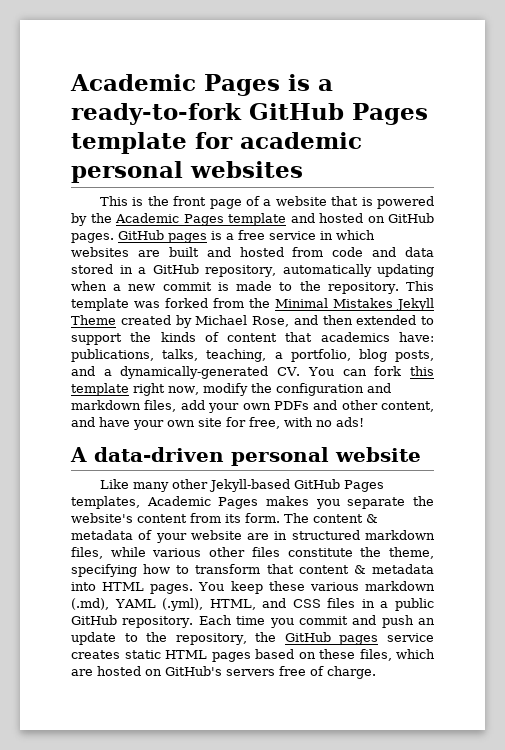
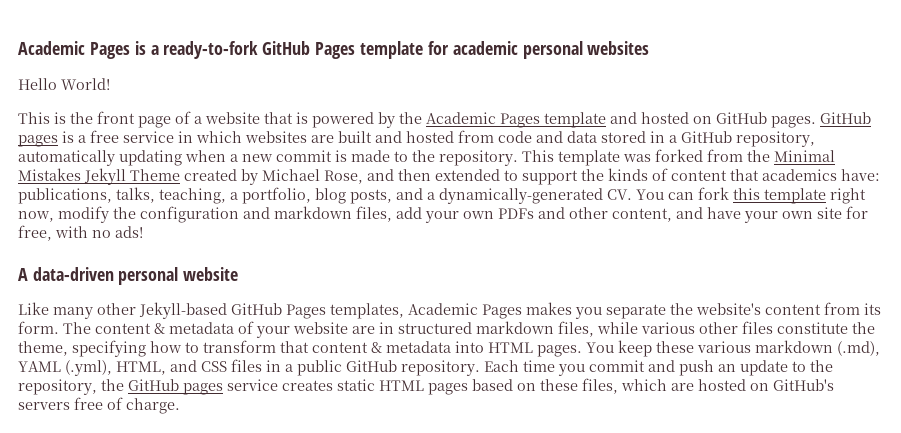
(303, 169) none -> [18,78,110,90] // Hello World!

